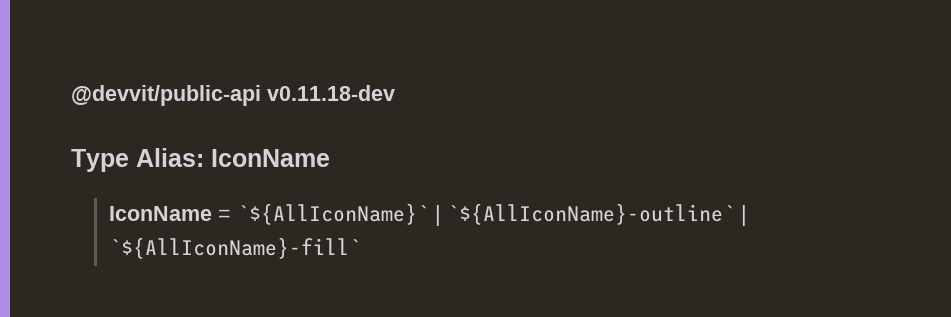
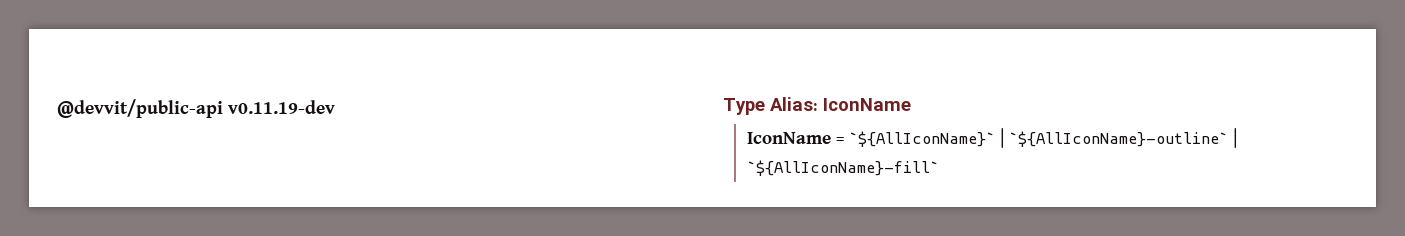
[267,85,395,101] v0.11.18-dev -> [227,100,335,114] v0.11.19-dev

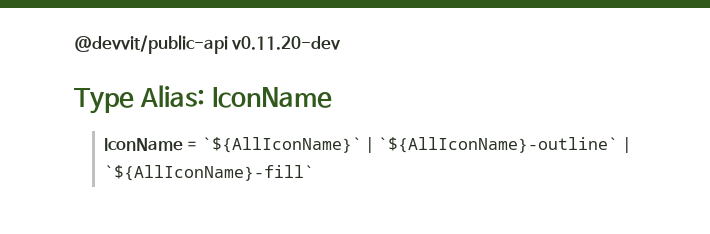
[227,100,335,114] v0.11.19-dev -> [231,36,342,50] v0.11.20-dev

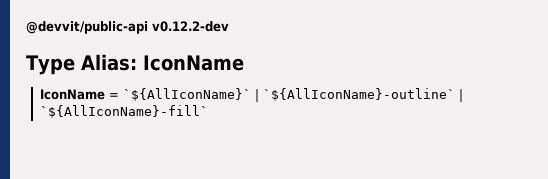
[231,36,342,50] v0.11.20-dev -> [152,21,229,32] v0.12.2-dev

